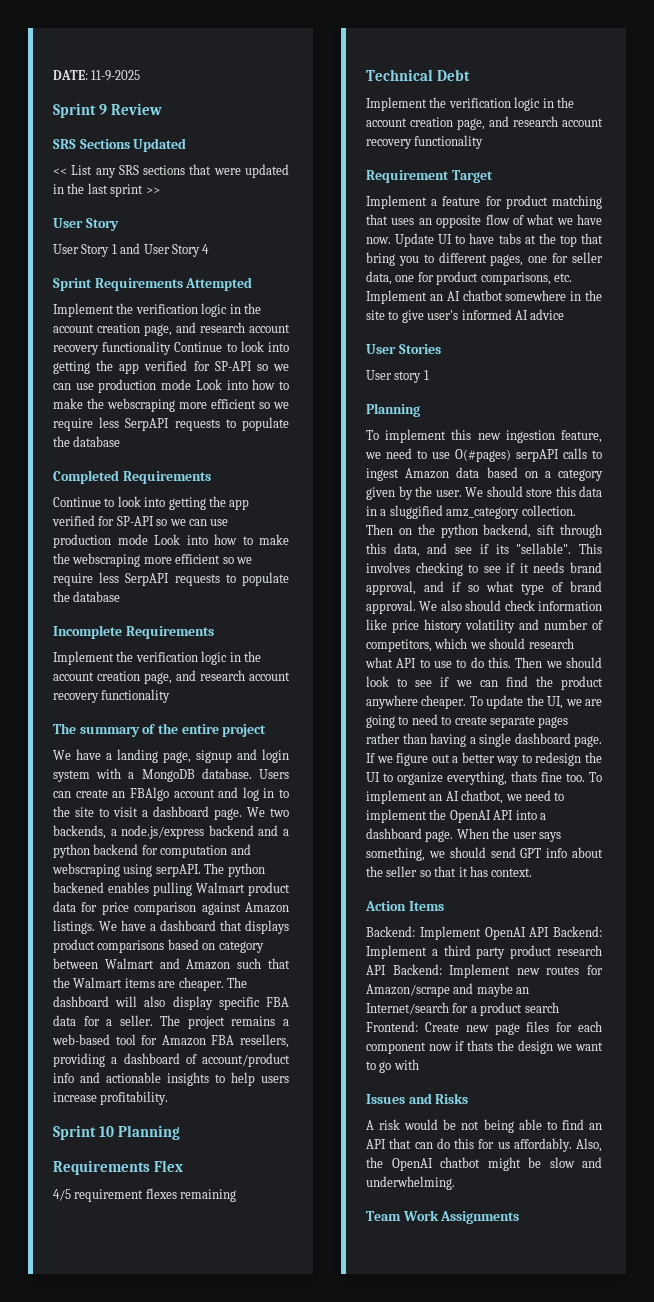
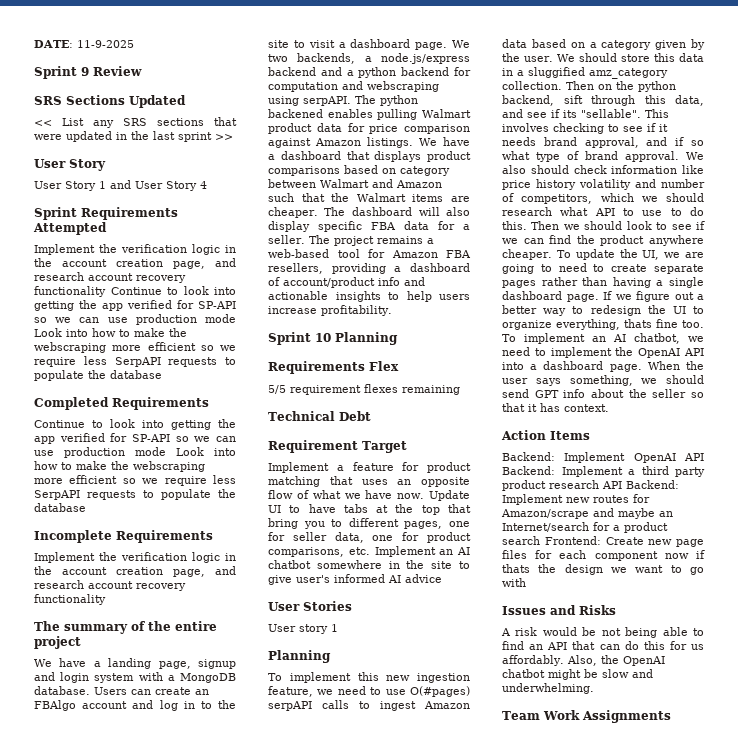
[53,1189,71,1201] 4/5 -> [268,385,286,394] 5/5
[366,97,574,111] [366,116,603,130] [366,135,484,149] // Implement the verification logic in the account creation page, and research account recovery functionality -> (371, 416) none

